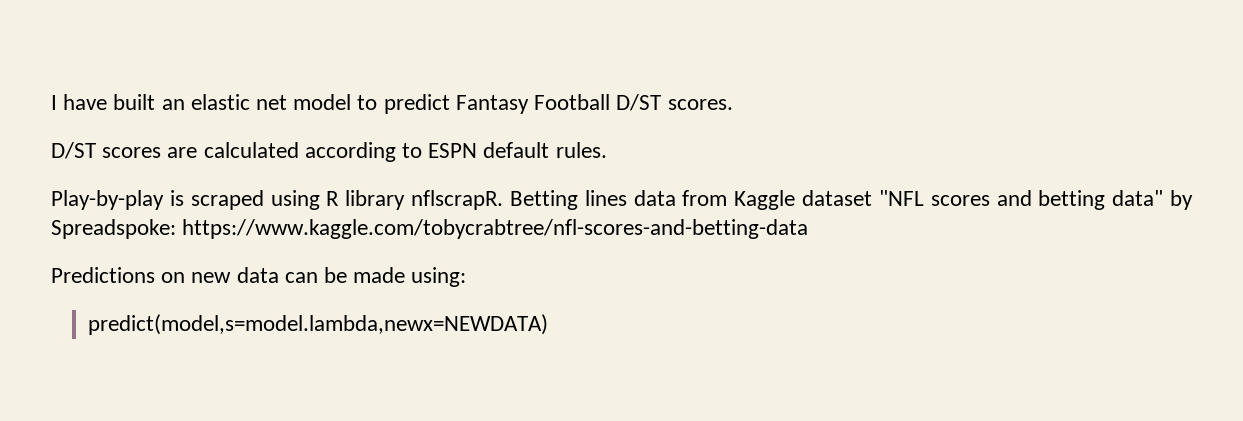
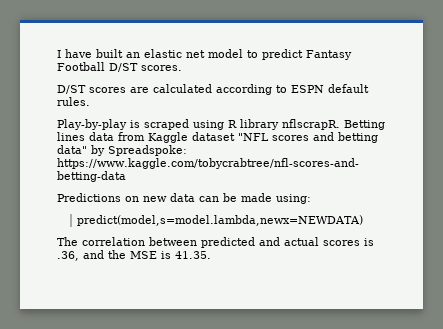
(549, 324) none -> [57,237,374,248] [57,250,211,261] // The correlation between predicted and actual scores is .36, and the MSE is 41.35.

